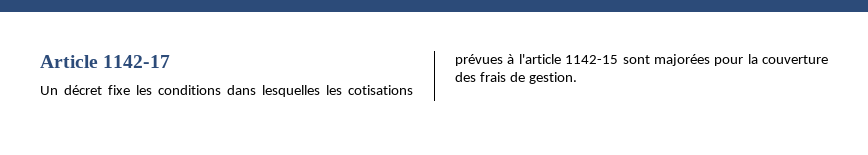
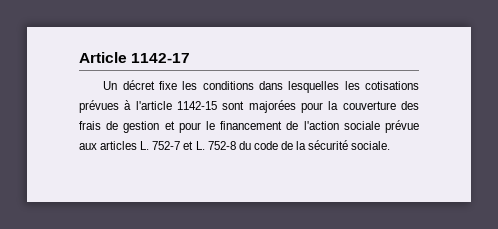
[528,72,577,84] gestion. -> [123,120,419,133] [79,140,391,150] gestion et pour le financement de l'action sociale prévue aux articles L. 752-7 et L. 752-8 du code de la sécurité sociale.

